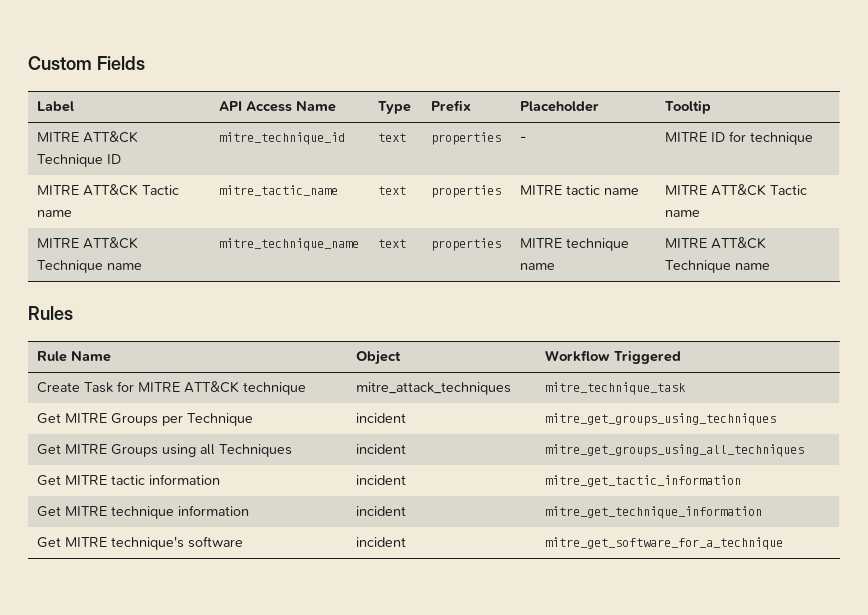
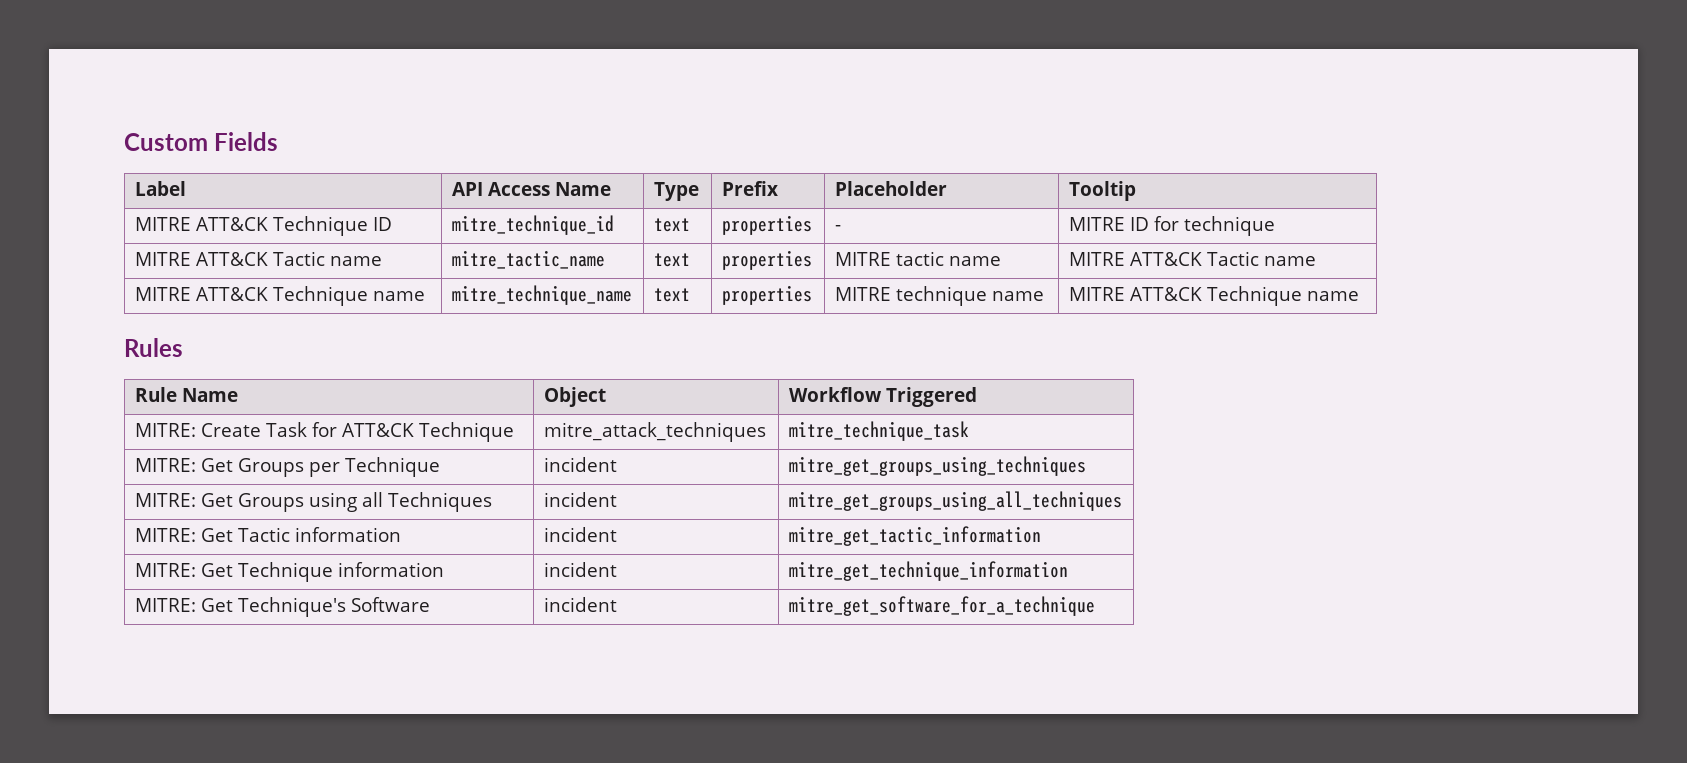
(682, 357) none -> [134,423,196,437] MITRE:
[138,381,307,395] MITRE ATT&CK technique -> [342,422,515,442] ATT&CK Technique
[37,413,108,424] Get MITRE -> [134,458,233,472] MITRE: Get
[37,444,108,455] Get MITRE -> [134,493,233,507] MITRE: Get
[37,475,146,486] Get MITRE tactic -> [134,527,291,542] MITRE: Get Tactic
[37,506,175,519] Get MITRE technique -> [134,562,334,582] MITRE: Get Technique
[37,536,244,550] Get MITRE technique's software -> [134,597,431,617] MITRE: Get Technique's Software

